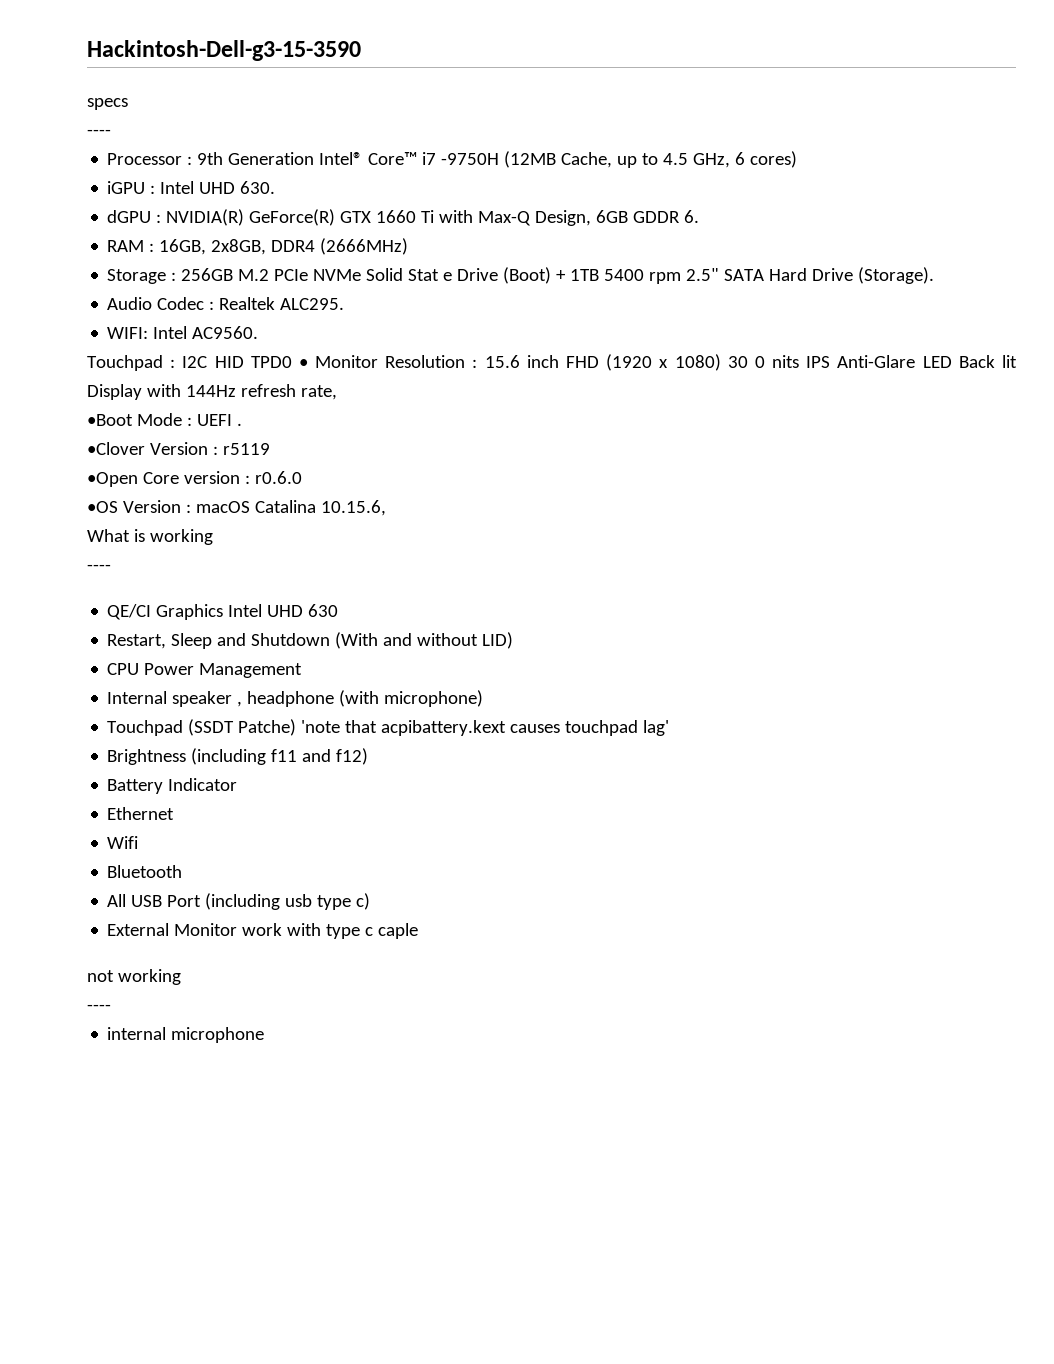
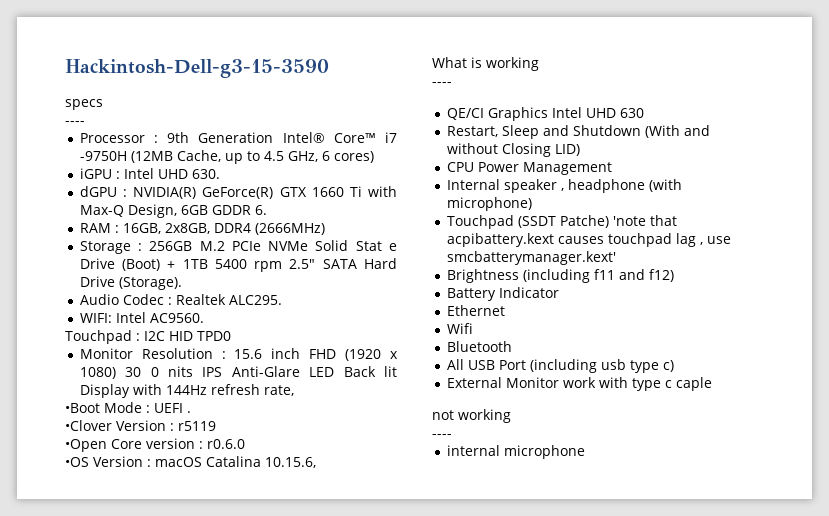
[298,359,308,368] • -> (231, 336) //
(479, 639) none -> [501,143,551,157] Closing
[643,720,670,736] lag' -> [675,233,731,247] [446,251,616,265] lag , use smcbatterymanager.kext'

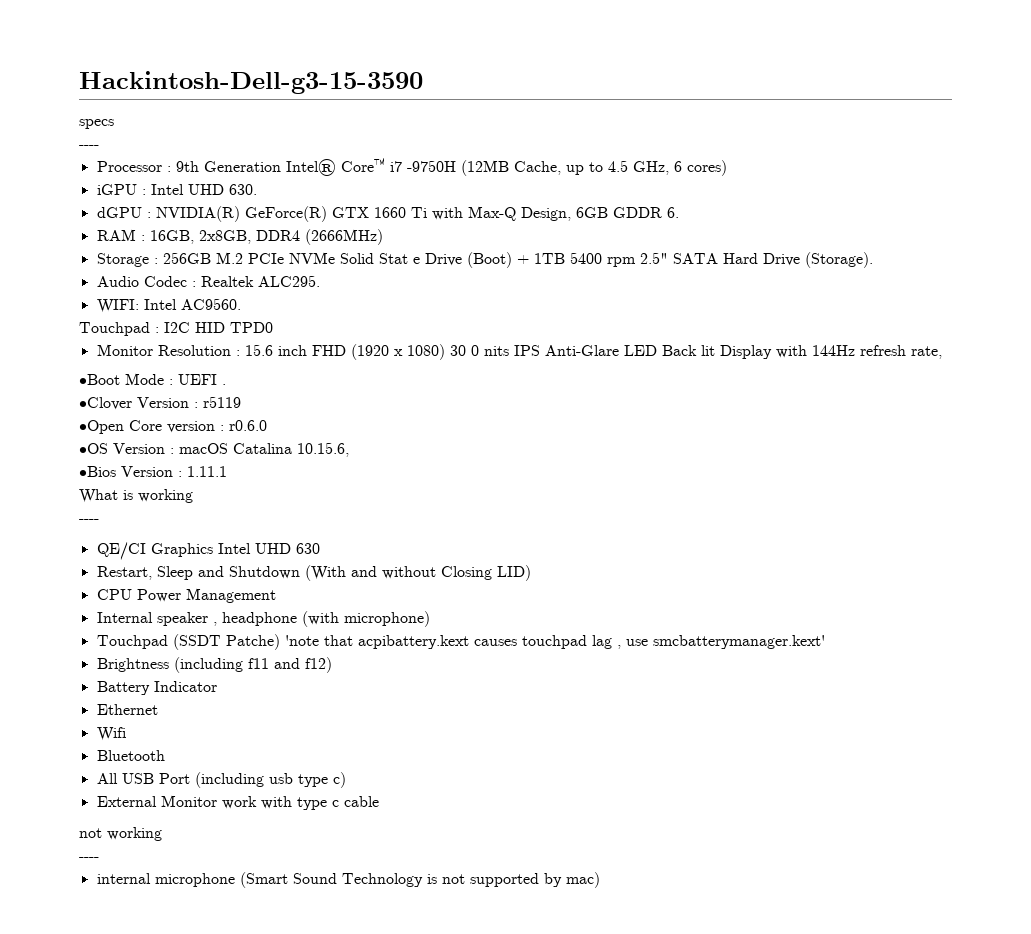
(316, 462) none -> [79,466,227,477] // •Bios Version : 1.11.1
[675,377,712,391] caple -> [343,796,379,807] cable
(585, 452) none -> [239,872,600,888] (Smart Sound Technology is not supported by mac)

